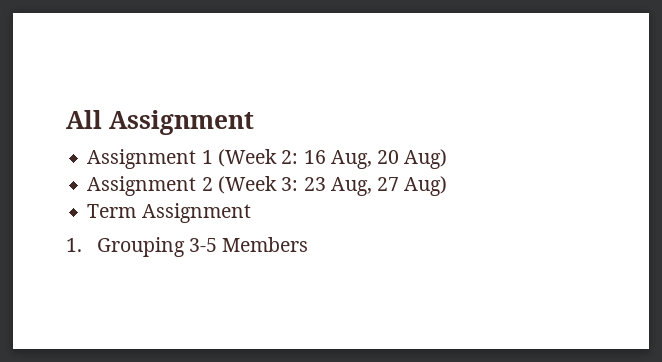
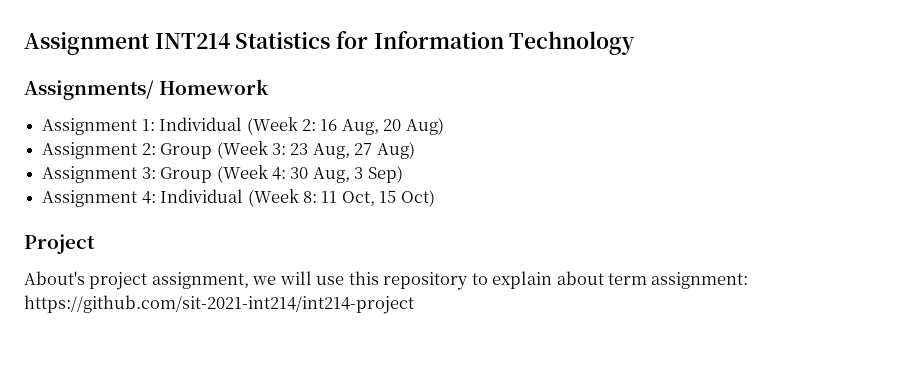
[66,110,254,135] [87,149,213,169] All Assignment // Assignment 1 -> [24,31,636,55] [24,79,270,100] [42,117,243,135] Assignment INT214 Statistics for Information Technology // Assignments/ Homework // Assignment 1: Individual
[201,177,213,191] 2 -> [141,143,213,159] 2: Group
[87,203,251,223] [66,237,309,257] Term Assignment // 1. Grouping 3-5 Members -> [42,165,403,183] [42,189,435,207] [24,234,95,254] [24,271,749,290] [24,295,414,314] Assignment 3: Group (Week 4: 30 Aug, 3 Sep) // Assignment 4: Individual (Week 8: 11 Oct, 15 Oct) // Project // About's project assignment, we will use this repository to explain about term assignment: https://github.com/sit-2021-int214/int214-project

